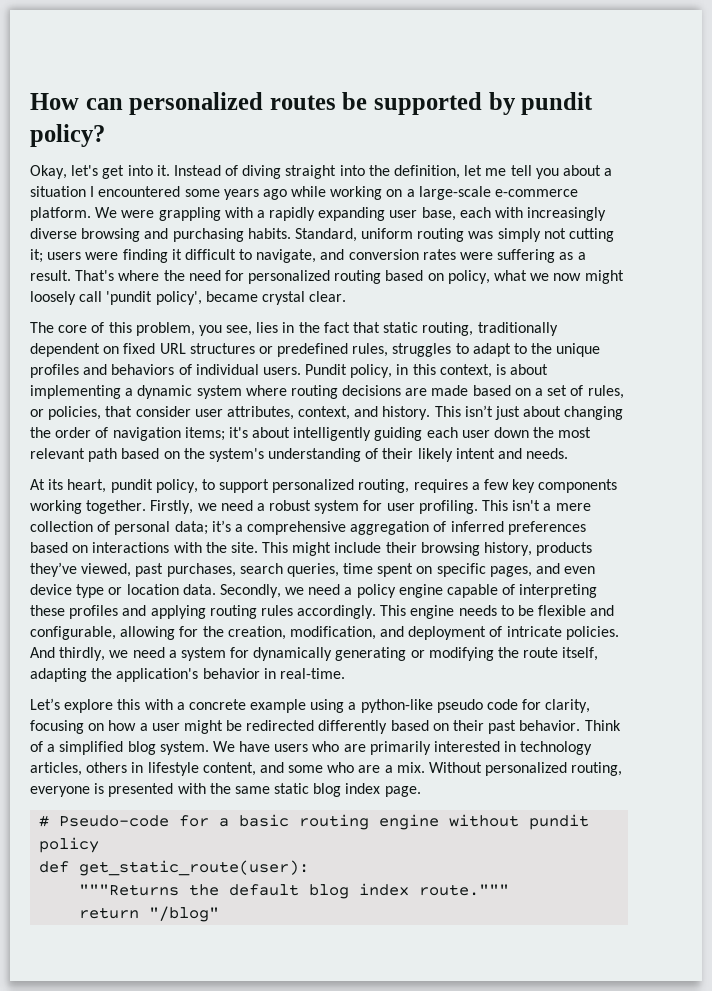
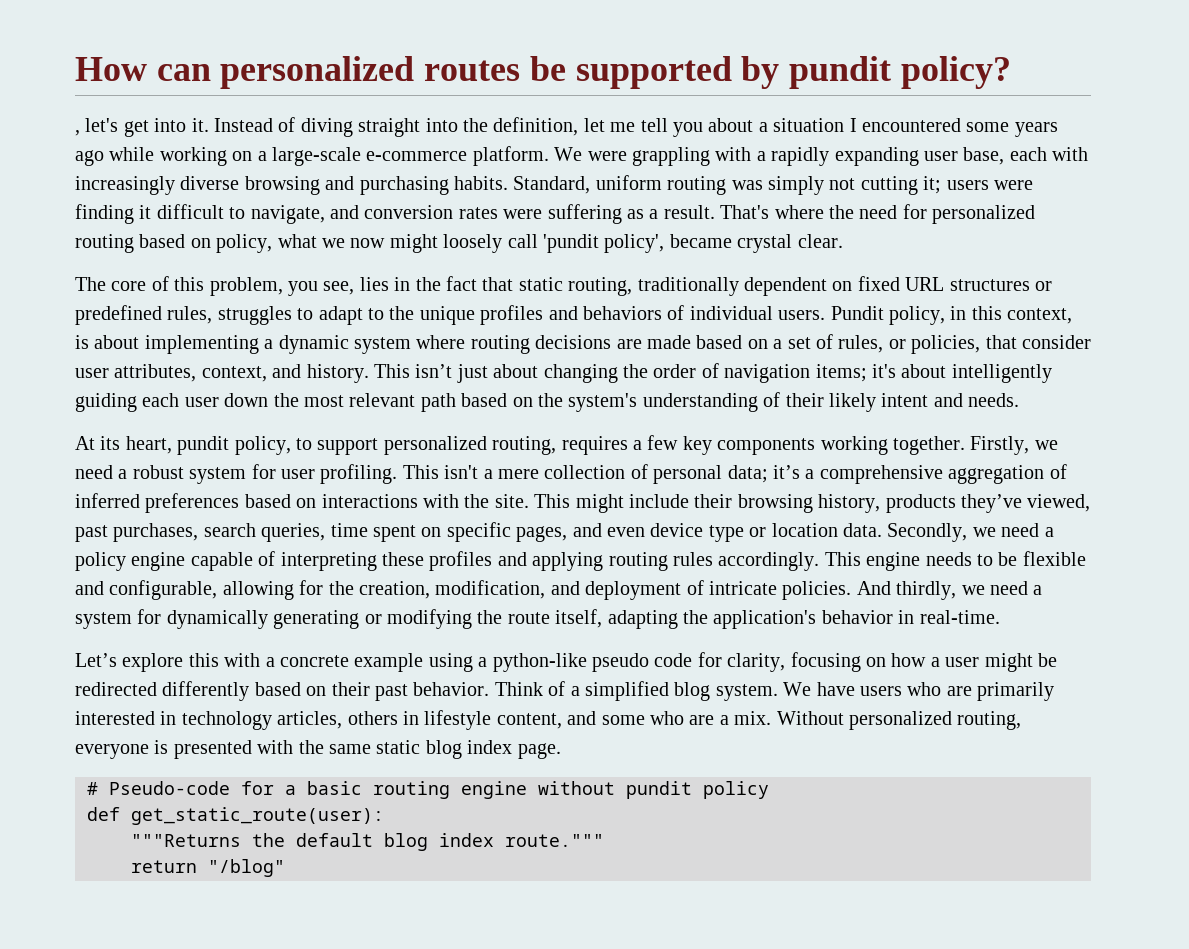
[30,165,67,179] Okay, -> [75,130,80,136] ,

